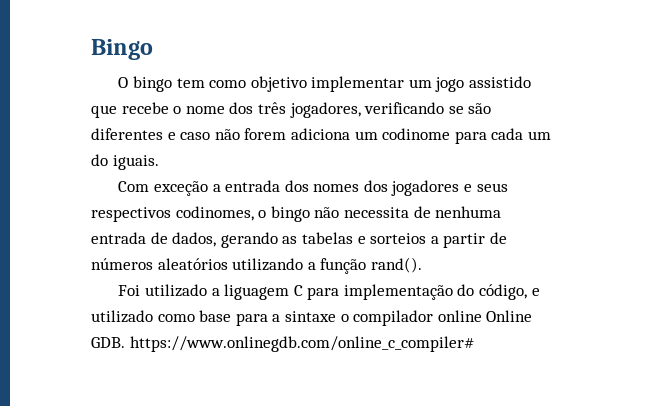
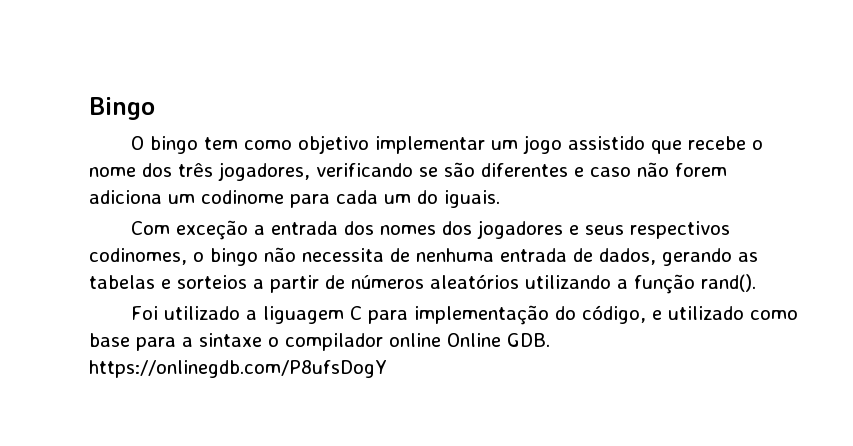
[129,336,475,352] https://www.onlinegdb.com/online_c_compiler# -> [89,360,387,378] https://onlinegdb.com/P8ufsDogY

